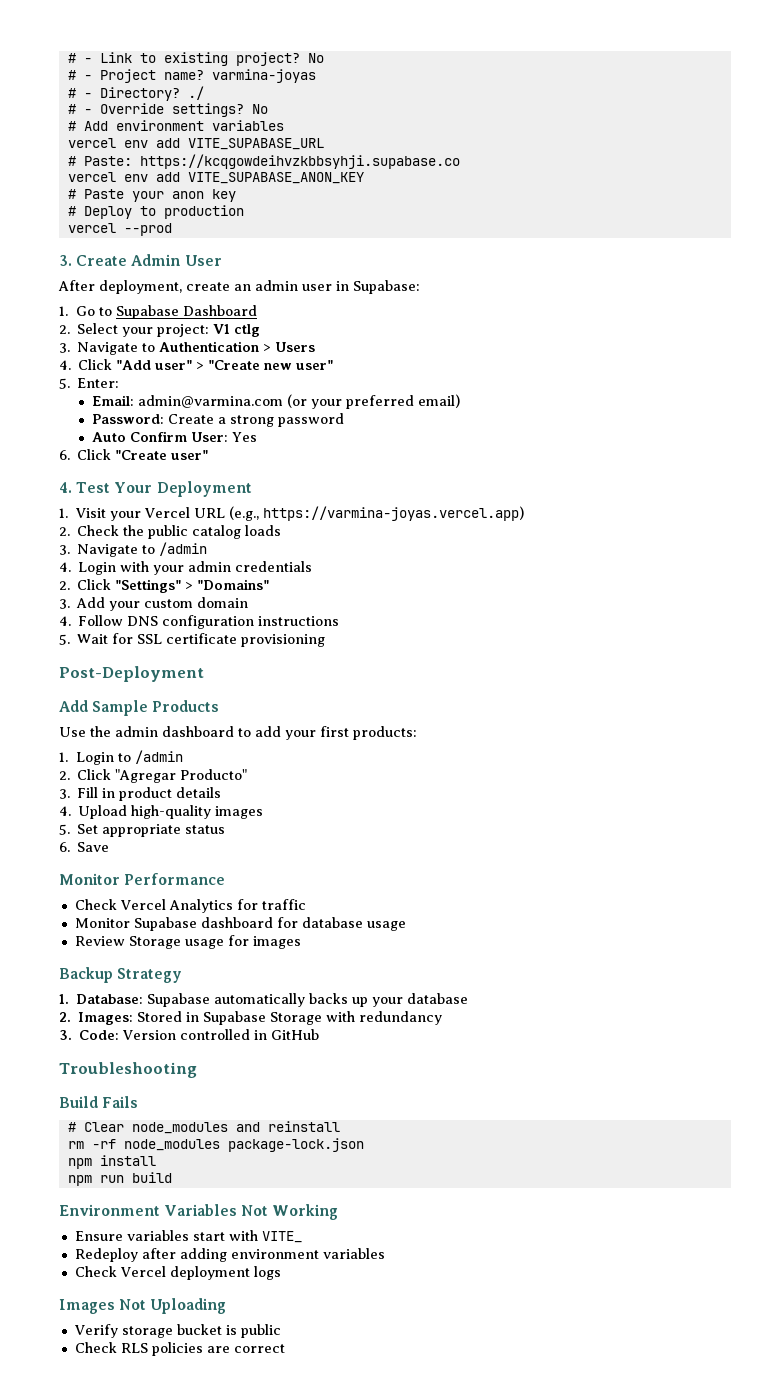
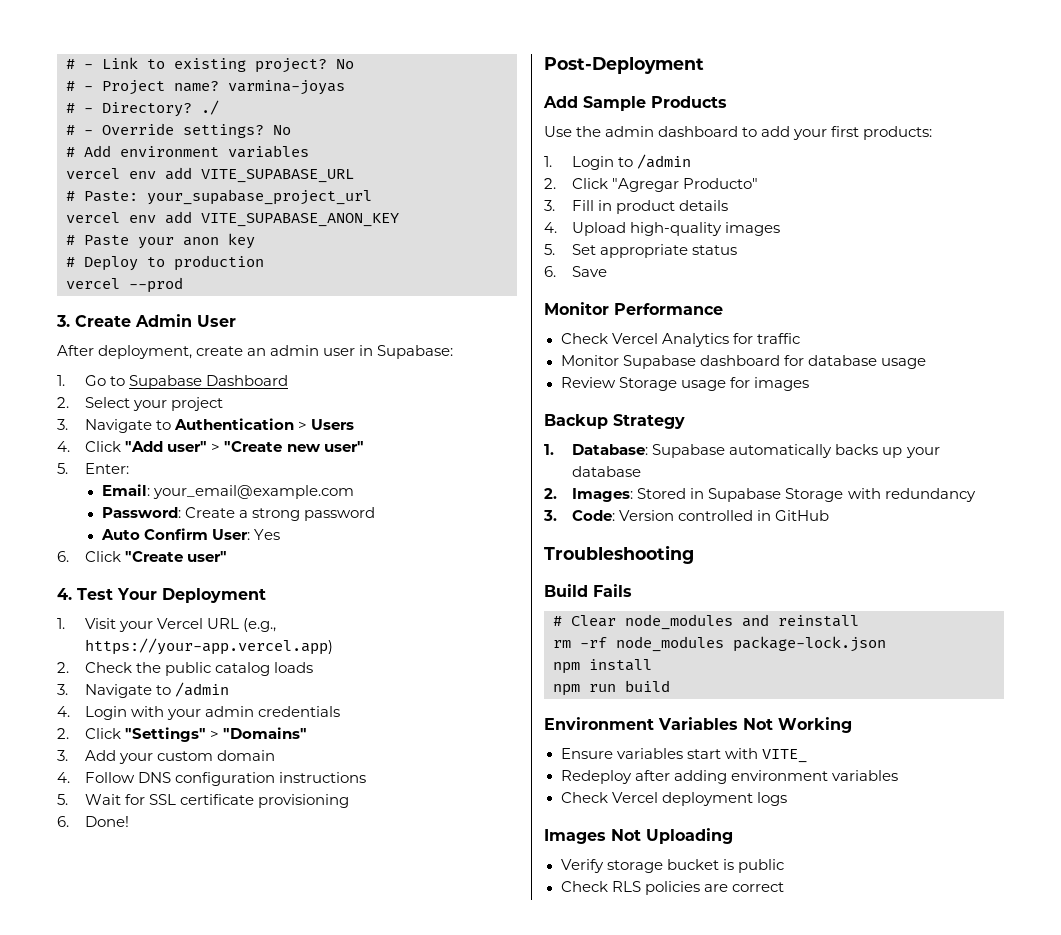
[139,154,460,169] https://kcqgowdeihvzkbbsyhji.supabase.co -> [147,189,372,205] your_supabase_project_url
[157,324,261,337] project: V1 ctlg -> [171,397,224,411] project
[137,394,460,409] admin@varmina.com (or your preferred email) -> [152,485,354,499] your_email@example.com
[262,506,524,521] https://varmina-joyas.vercel.app) -> [85,638,334,655] https://your-app.vercel.app)
(326, 640) none -> [57,816,130,827] // 6. Done!

